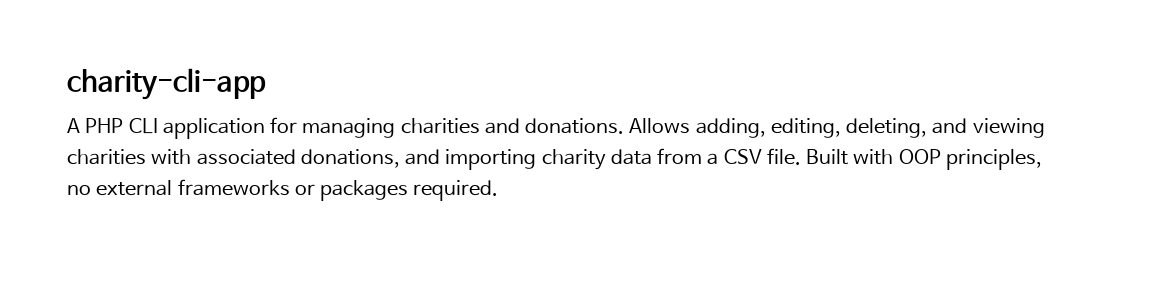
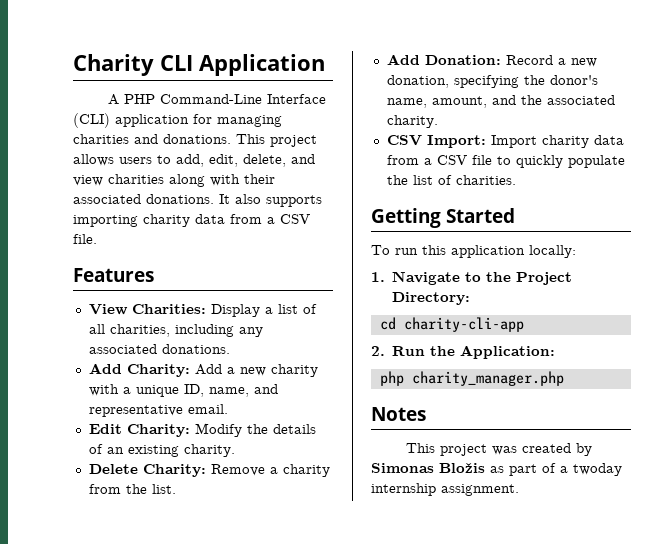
[67,68,266,100] charity-cli-app -> [73,54,325,76] Charity CLI Application
[128,118,158,134] CLI -> [160,94,327,104] [73,113,110,128] Command-Line Interface (CLI)
[629,118,1045,138] [67,149,441,168] Allows adding, editing, deleting, and viewing charities with associated donations, and -> [236,134,317,147] [73,154,315,167] [73,174,275,187] [73,194,322,207] This project allows users to add, edit, delete, and view charities along with their associated donations. It also supports
[806,149,1042,170] [67,179,499,201] Built with OOP principles, no external frameworks or packages required. -> [73,268,154,282] [88,304,317,317] [88,324,263,337] [88,344,230,354] [88,363,318,377] [88,384,278,397] [88,404,228,417] [88,423,316,437] [88,444,235,457] [88,464,330,477] [88,484,176,494] [386,54,597,67] [386,75,598,88] [386,95,615,108] [386,115,438,128] [386,135,624,148] [386,155,625,168] [386,175,516,185] [371,208,516,228] [371,245,576,258] [371,271,573,285] [392,292,471,305] [379,317,524,332] [371,345,556,359] [379,371,564,386] [371,407,426,421] [406,443,593,456] [371,463,622,476] [371,483,519,496] // Features // View Charities: Display a list of all charities, including any associated donations. // Add Charity: Add a new charity with a unique ID, name, and representative email. // Edit Charity: Modify the details of an existing charity. // Delete Charity: Remove a charity from the list. // Add Donation: Record a new donation, specifying the donor's name, amount, and the associated charity. // CSV Import: Import charity data from a CSV file to quickly populate the list of charities. // Getting Started // To run this application locally: // 1. Navigate to the Project Directory: // cd charity-cli-app // 2. Run the Application: // php charity_manager.php // Notes // This project was created by Simonas Bložis as part of a twoday internship assignment.

